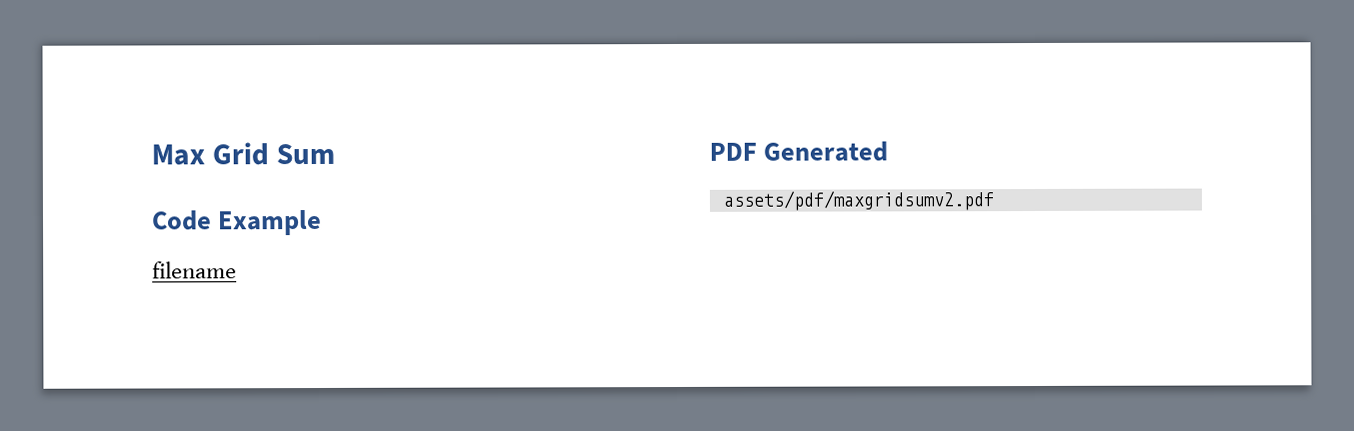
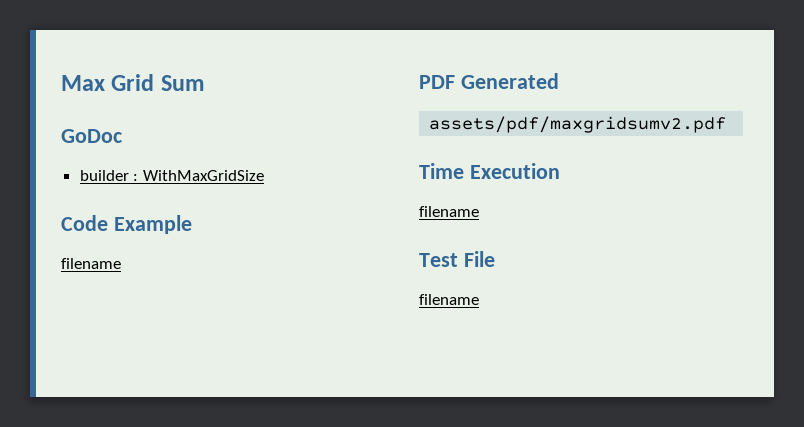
(335, 154) none -> [61,129,122,143] [79,170,264,181] // GoDoc // builder : WithMaxGridSize
(994, 200) none -> [419,163,560,179] [419,206,479,217] [419,251,495,267] [419,294,479,305] // Time Execution // filename // Test File // filename

